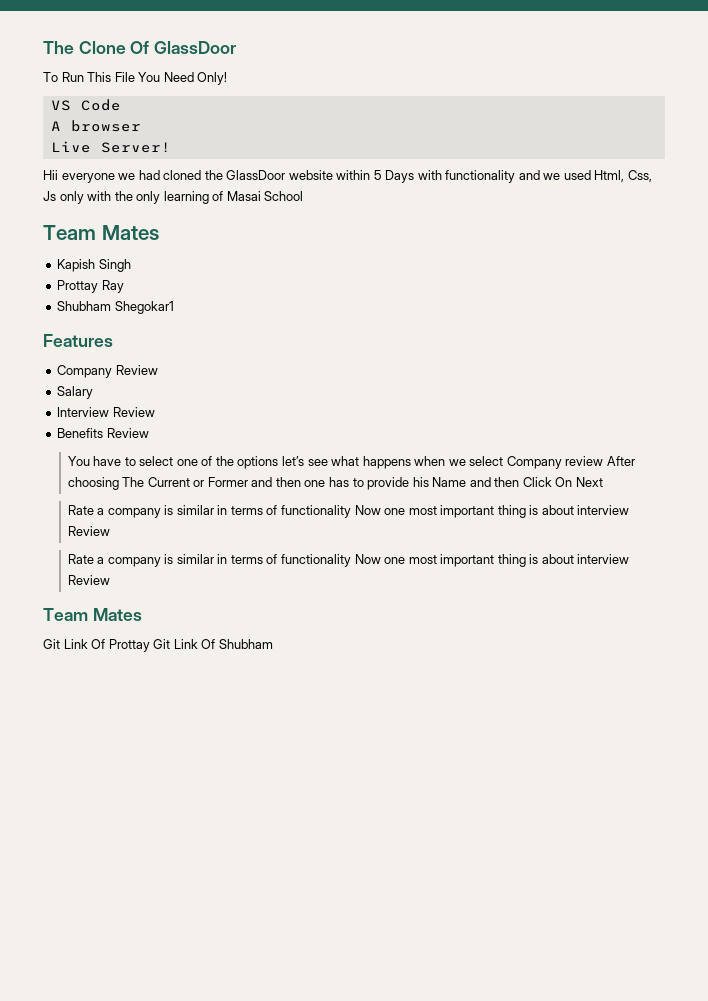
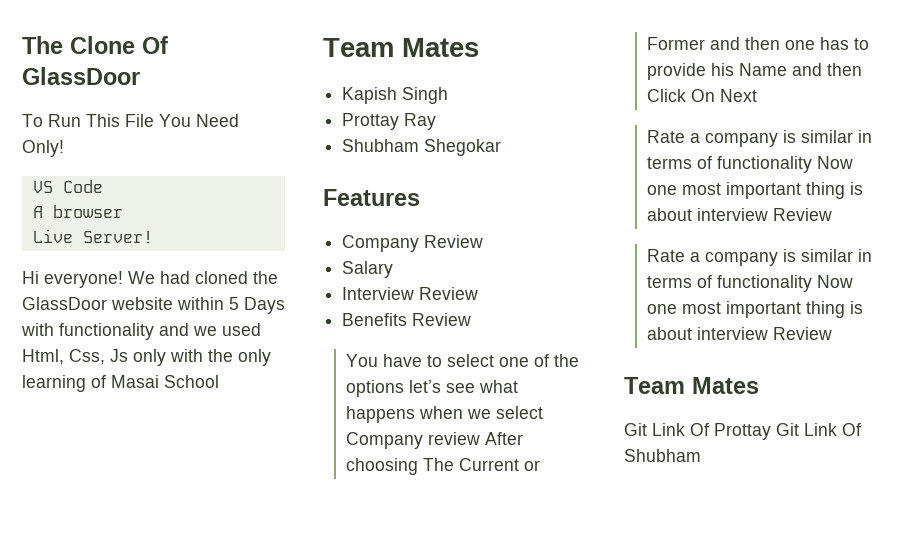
[43,170,136,183] Hii everyone we -> [22,271,155,288] Hi everyone! We
[114,301,174,314] Shegokar1 -> [424,139,502,156] Shegokar

